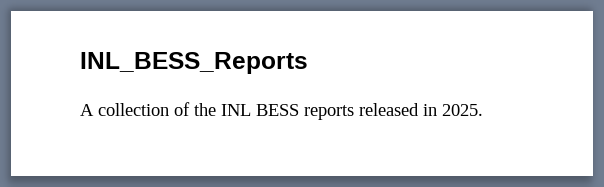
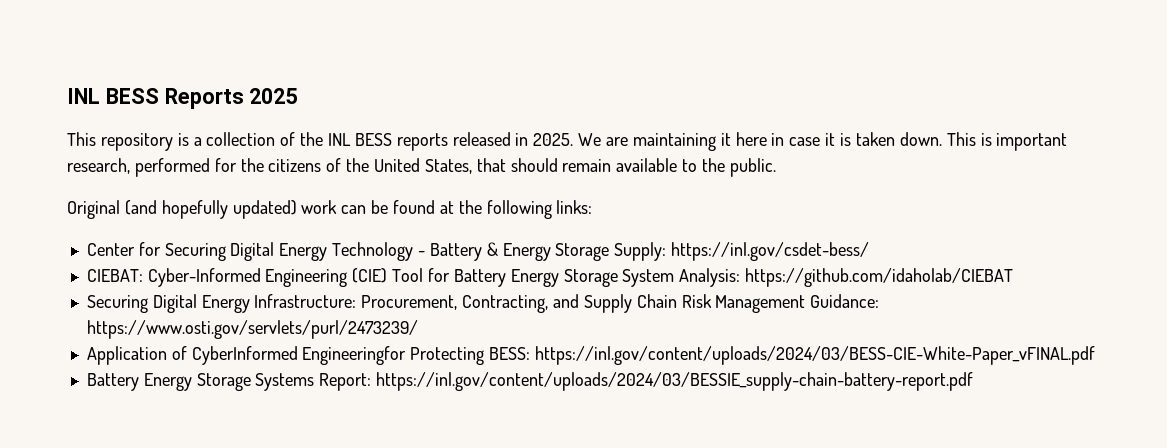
[80,52,308,74] [80,104,94,116] INL_BESS_Reports // A -> [67,88,299,109] [67,132,202,151] INL BESS Reports 2025 // This repository is a
(483, 110) none -> [578,132,1068,151] [67,158,776,177] [67,200,593,219] [86,242,870,261] [86,268,1014,287] [86,294,880,313] [86,320,418,339] [86,346,1095,365] [86,372,974,391] We are maintaining it here in case it is taken down. This is important research, performed for the citizens of the United States, that should remain available to the public. // Original (and hopefully updated) work can be found at the following links: // Center for Securing Digital Energy Technology - Battery & Energy Storage Supply: https://inl.gov/csdet-bess/ // CIEBAT: Cyber-Informed Engineering (CIE) Tool for Battery Energy Storage System Analysis: https://github.com/idaholab/CIEBAT // Securing Digital Energy Infrastructure: Procurement, Contracting, and Supply Chain Risk Management Guidance: https://www.osti.gov/servlets/purl/2473239/ // Application of CyberInformed Engineeringfor Protecting BESS: https://inl.gov/content/uploads/2024/03/BESS-CIE-White-Paper_vFINAL.pdf // Battery Energy Storage Systems Report: https://inl.gov/content/uploads/2024/03/BESSIE_supply-chain-battery-report.pdf

